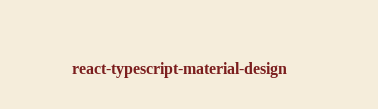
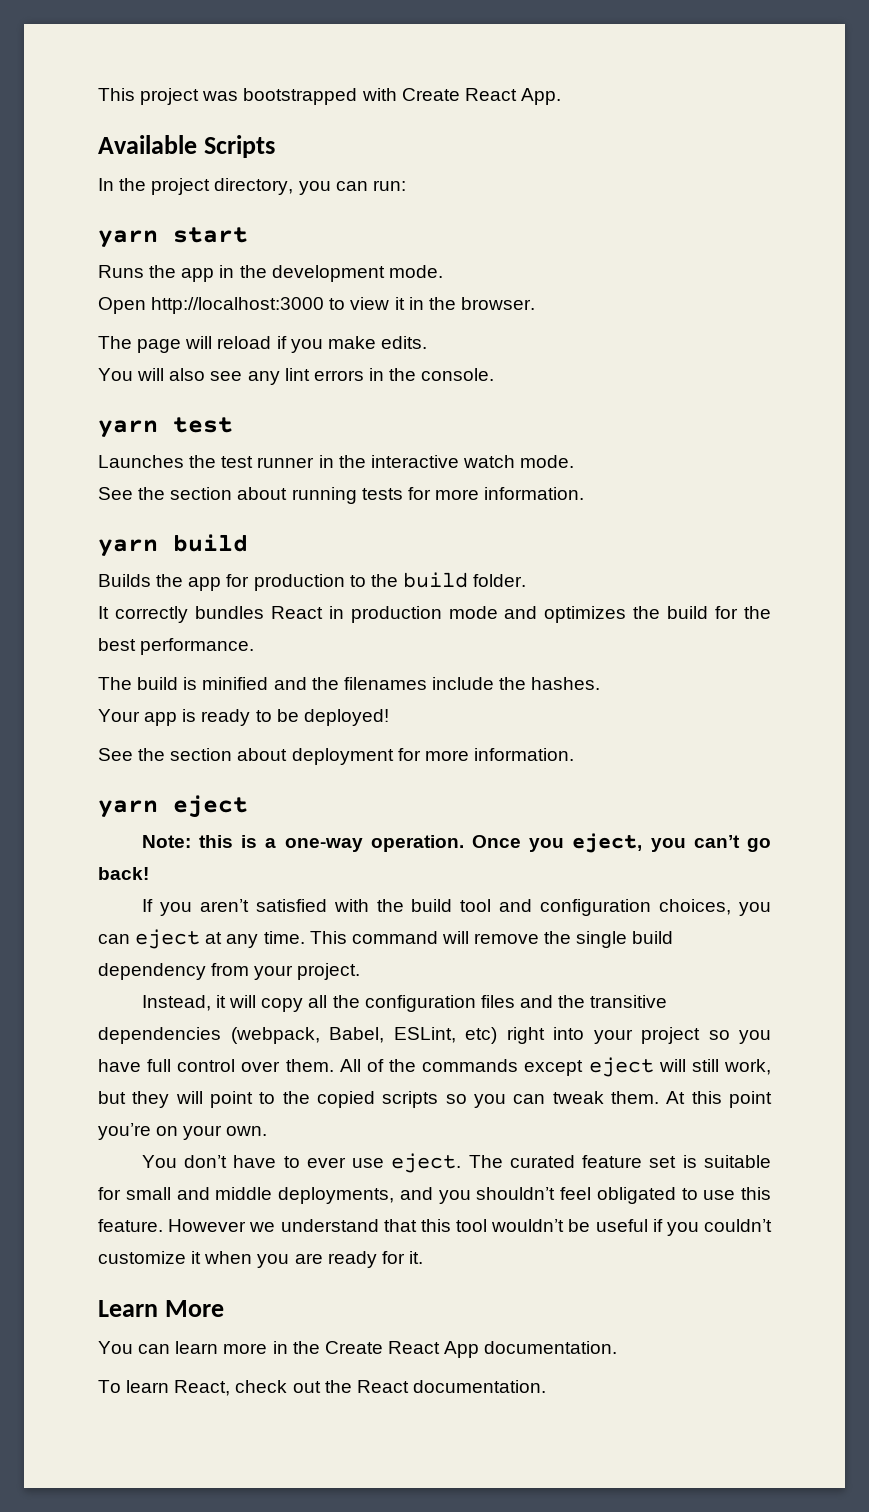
[72,62,287,78] react-typescript-material-design -> [98,88,561,105] [98,135,275,158] [98,178,406,195] [98,227,248,248] [98,265,443,282] [98,297,535,314] [98,336,427,353] [98,368,495,385] [98,417,233,438] [98,455,575,468] [98,487,585,504] [98,534,248,557] [98,572,527,591] [98,606,771,623] [98,638,255,655] [98,677,601,690] [98,709,389,726] [98,748,574,765] [98,795,248,818] [141,833,771,853] [98,867,149,880] [141,899,771,916] [98,929,674,949] [98,963,361,980] [141,995,668,1012] [98,1027,771,1044] [98,1057,771,1077] [98,1091,772,1108] [98,1123,268,1140] [141,1153,772,1173] [98,1187,771,1204] [98,1219,773,1236] [98,1251,423,1268] [98,1300,224,1317] [98,1341,618,1358] [98,1380,546,1396] This project was bootstrapped with Create React App. // Available Scripts // In the project directory, you can run: // yarn start // Runs the app in the development mode. // Open http://localhost:3000 to view it in the browser. // The page will reload if you make edits. // You will also see any lint errors in the console. // yarn test // Launches the test runner in the interactive watch mode. // See the section about running tests for more information. // yarn build // Builds the app for production to the build folder. // It correctly bundles React in production mode and optimizes the build for the best performance. // The build is minified and the filenames include the hashes. // Your app is ready to be deployed! // See the section about deployment for more information. // yarn eject // Note: this is a one-way operation. Once you eject, you can’t go back! // If you aren’t satisfied with the build tool and configuration choices, you can eject at any time. This command will remove the single build dependency from your project. // Instead, it will copy all the configuration files and the transitive dependencies (webpack, Babel, ESLint, etc) right into your project so you have full control over them. All of the commands except eject will still work, but they will point to the copied scripts so you can tweak them. At this point you’re on your own. // You don’t have to ever use eject. The curated feature set is suitable for small and middle deployments, and you shouldn’t feel obligated to use this feature. However we understand that this tool wouldn’t be useful if you couldn’t customize it when you are ready for it. // Learn More // You can learn more in the Create React App documentation. // To learn React, check out the React documentation.

